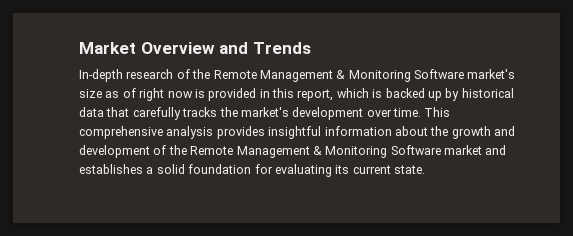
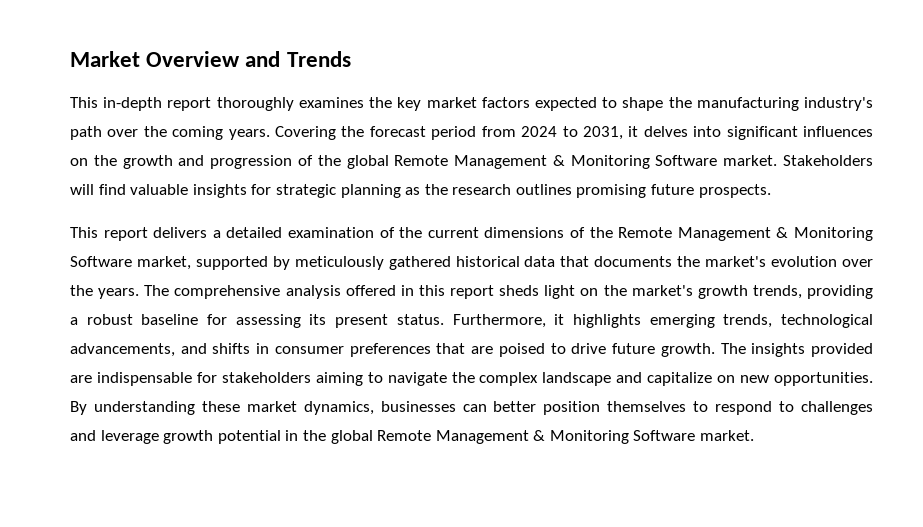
[79,69,516,82] [79,88,514,101] [79,107,451,120] [79,126,515,139] [79,145,507,158] [79,164,425,177] In-depth research of the Remote Management & Monitoring Software market's size as of right now is provided in this report, which is backed up by historical data that carefully tracks the market's development over time. This comprehensive analysis provides insightful information about the growth and development of the Remote Management & Monitoring Software market and establishes a solid foundation for evaluating its current state. -> [70,97,873,111] [70,126,873,140] [70,155,874,169] [70,184,771,198] [70,227,874,241] [70,256,873,270] [70,285,873,299] [70,314,873,328] [70,343,874,357] [70,372,874,386] [70,401,873,415] [70,430,755,444] This in-depth report thoroughly examines the key market factors expected to shape the manufacturing industry's path over the coming years. Covering the forecast period from 2024 to 2031, it delves into significant influences on the growth and progression of the global Remote Management & Monitoring Software market. Stakeholders will find valuable insights for strategic planning as the research outlines promising future prospects. // This report delivers a detailed examination of the current dimensions of the Remote Management & Monitoring Software market, supported by meticulously gathered historical data that documents the market's evolution over the years. The comprehensive analysis offered in this report sheds light on the market's growth trends, providing a robust baseline for assessing its present status. Furthermore, it highlights emerging trends, technological advancements, and shifts in consumer preferences that are poised to drive future growth. The insights provided are indispensable for stakeholders aiming to navigate the complex landscape and capitalize on new opportunities. By understanding these market dynamics, businesses can better position themselves to respond to challenges and leverage growth potential in the global Remote Management & Monitoring Software market.

